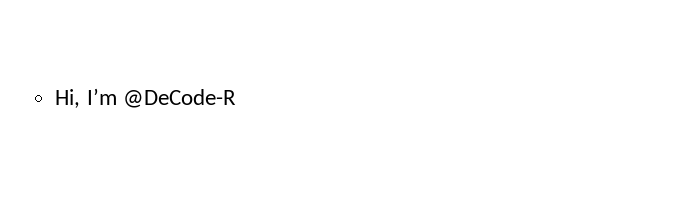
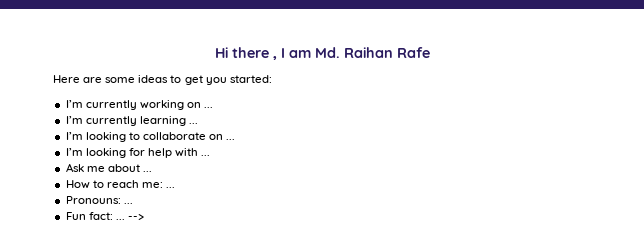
[55,88,236,108] Hi, I’m @DeCode-R -> [214,47,430,60] [53,75,272,85] [65,100,214,110] [65,116,198,126] [65,132,236,142] [65,148,211,158] [65,163,152,172] [65,180,176,189] [65,196,133,204] [65,212,144,220] Hi there , I am Md. Raihan Rafe // Here are some ideas to get you started: // I’m currently working on ... // I’m currently learning ... // I’m looking to collaborate on ... // I’m looking for help with ... // Ask me about ... // How to reach me: ... // Pronouns: ... // Fun fact: ... -->

